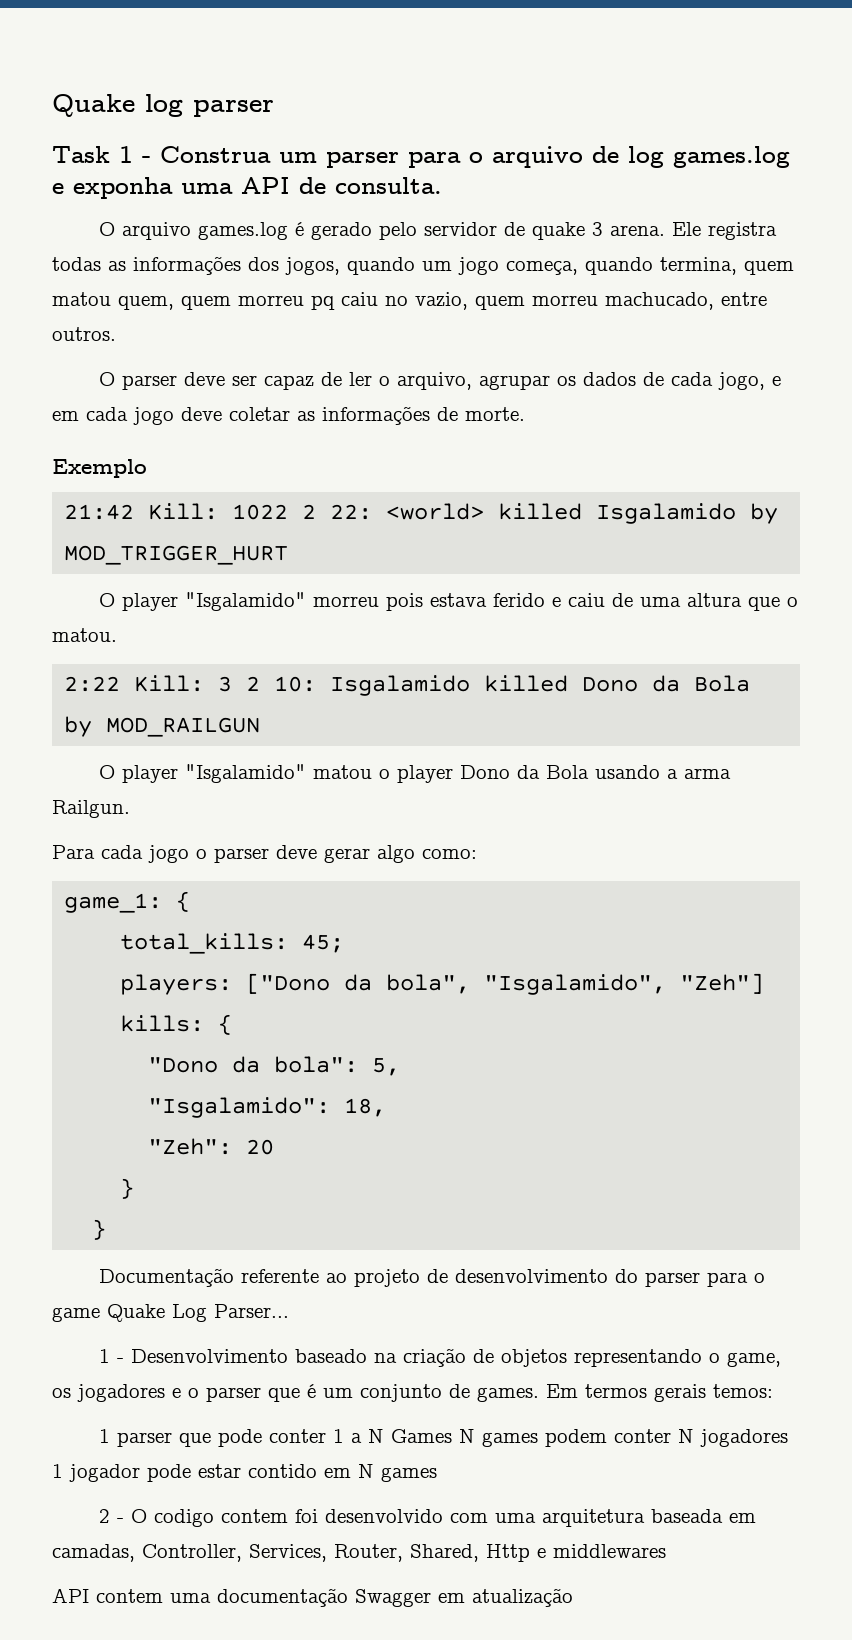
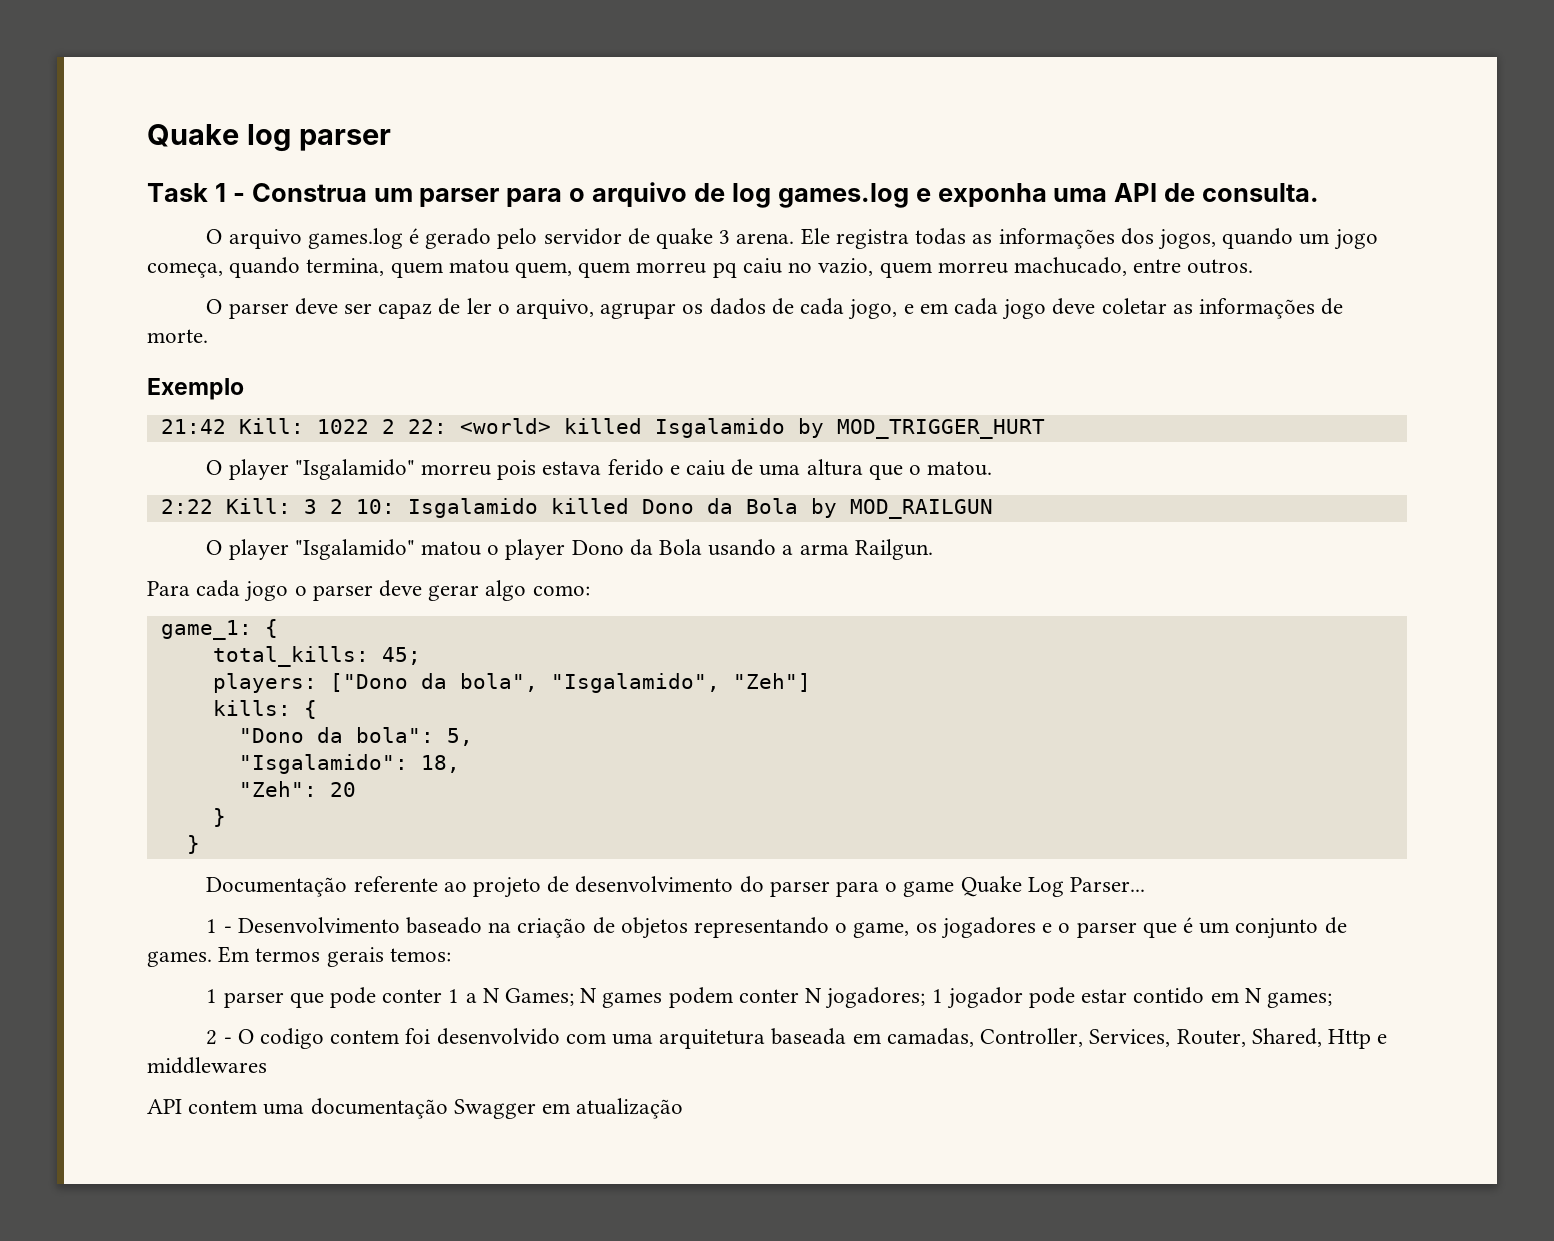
[390,1429,452,1443] Games -> [505,988,575,1006] Games;
[699,1429,788,1447] jogadores -> [825,987,926,1009] jogadores;
[381,1467,437,1482] games -> [1266,992,1332,1008] games;

